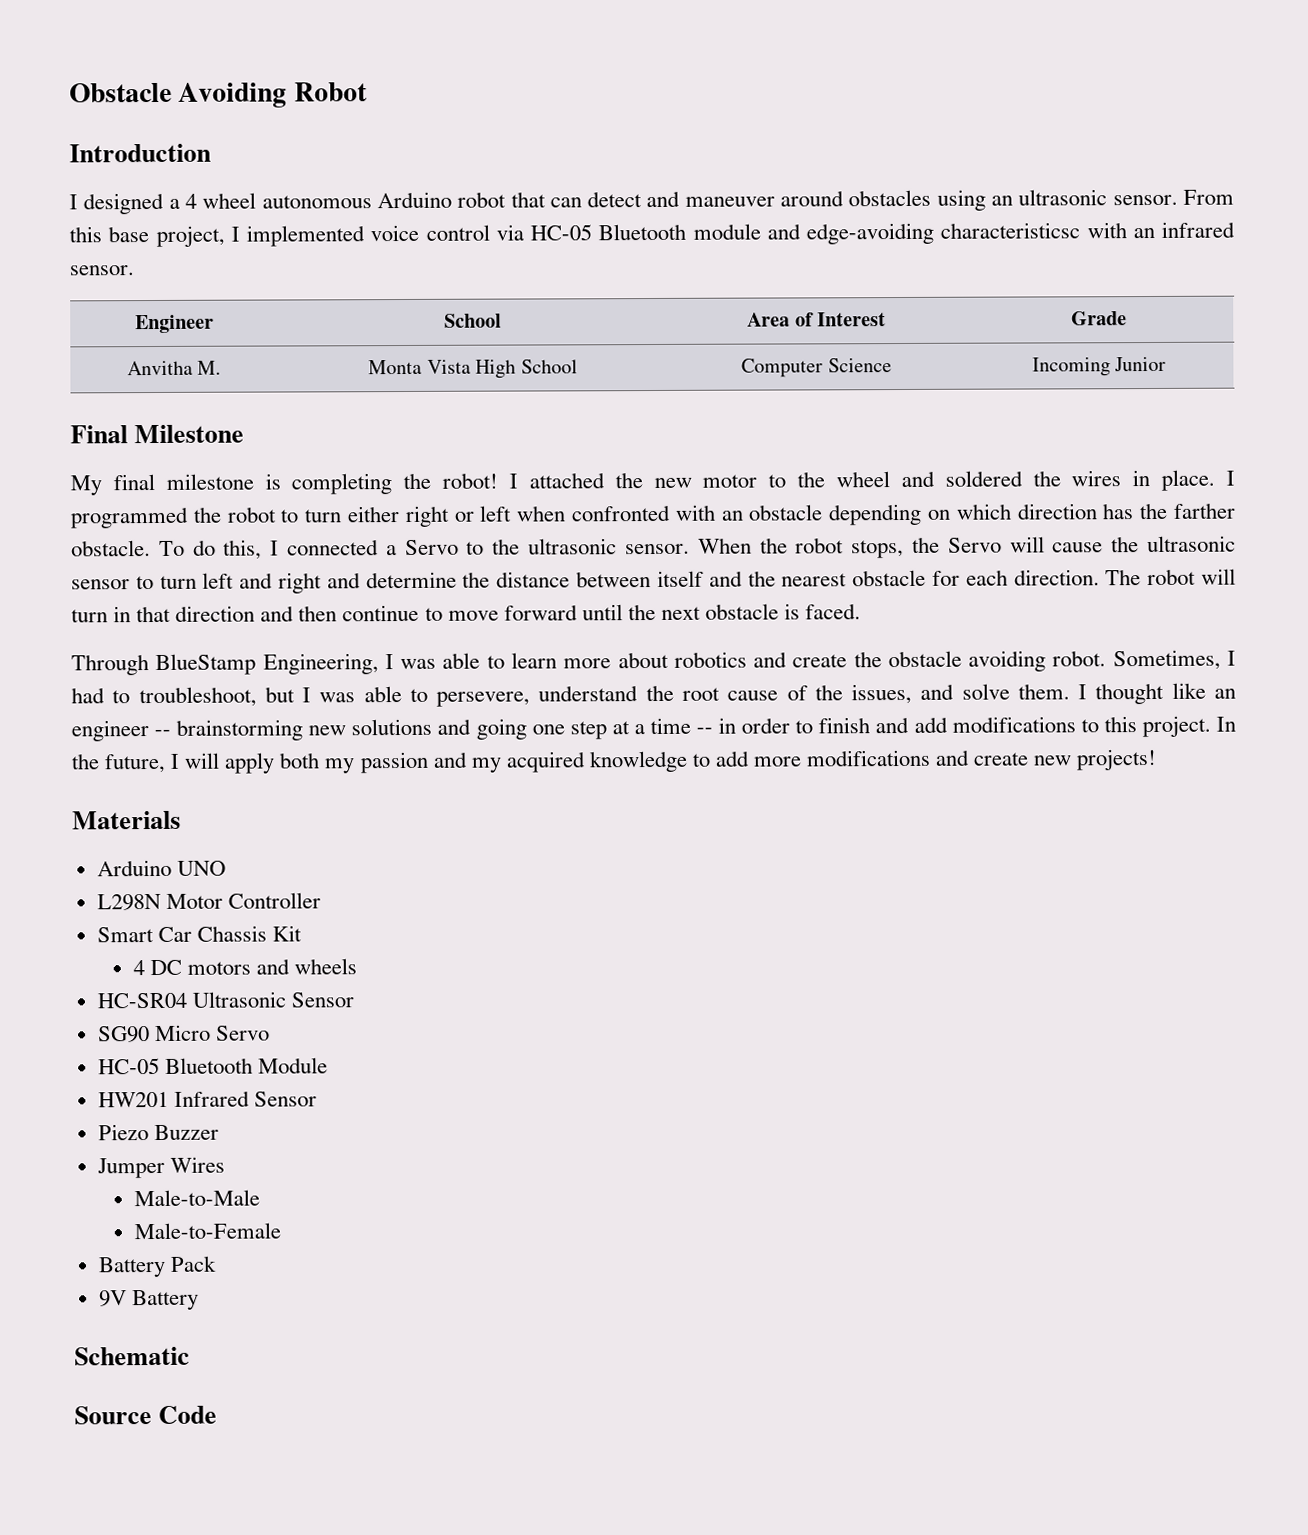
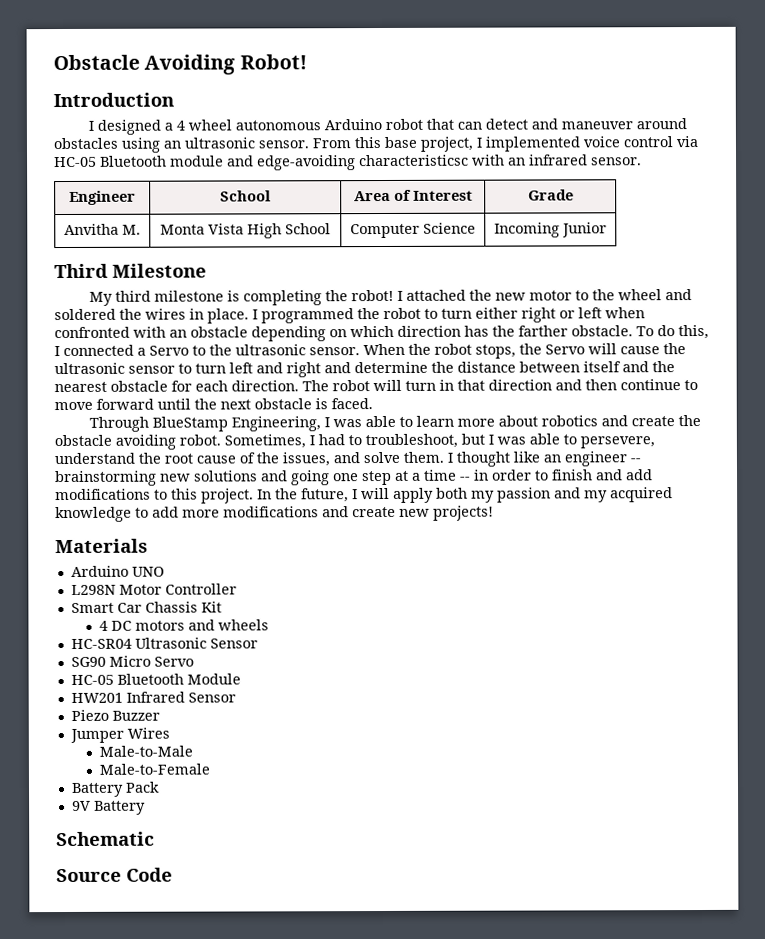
[293,82,368,102] Robot -> [239,54,307,70] Robot!
[70,425,128,444] Final -> [54,263,108,279] Third
[112,474,155,491] final -> [115,290,152,302] third

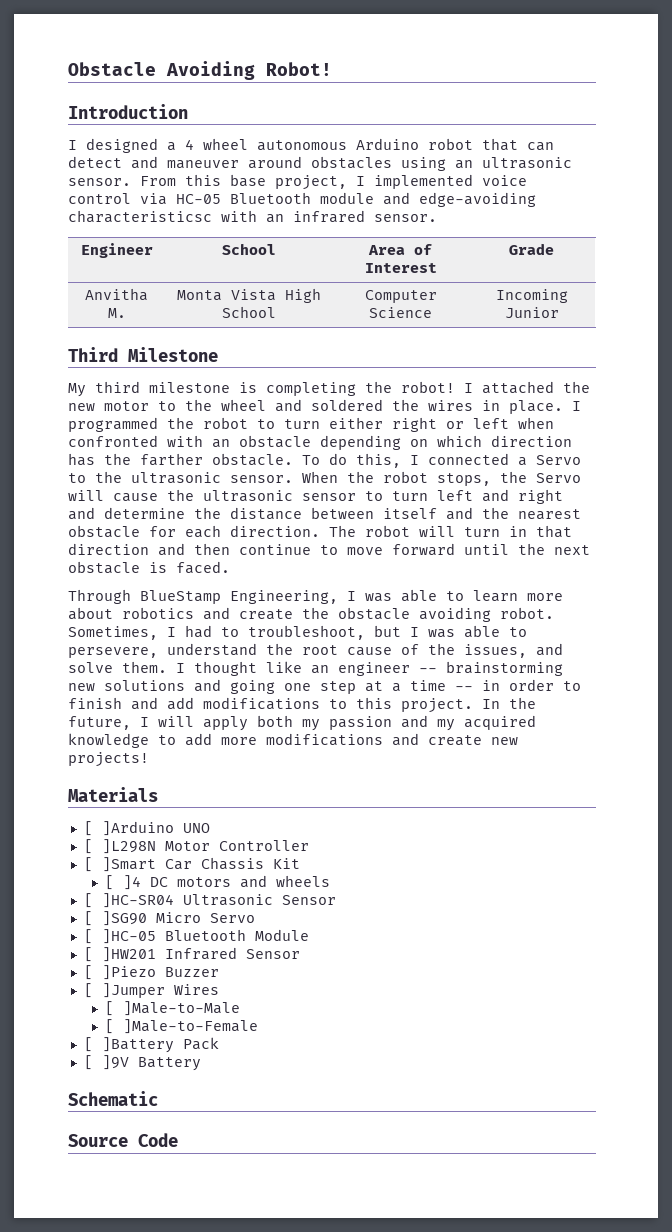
[70,565,129,577] Arduino -> [83,821,174,836] [ ]Arduino
[70,584,116,595] L298N -> [83,839,156,854] [ ]L298N
[70,602,114,613] Smart -> [83,857,156,872] [ ]Smart
[99,620,109,631] 4 -> [105,875,142,890] [ ]4
[70,638,132,649] HC-SR04 -> [83,893,174,908] [ ]HC-SR04
[70,656,106,667] SG90 -> [83,911,147,926] [ ]SG90
[70,674,114,685] HC-05 -> [83,929,156,944] [ ]HC-05
[70,692,123,703] HW201 -> [83,947,156,962] [ ]HW201
[70,709,109,721] Piezo -> [83,965,156,980] [ ]Piezo
[69,728,124,743] Jumper -> [83,983,165,998] [ ]Jumper
[99,745,194,757] [99,763,211,775] [70,782,124,797] Male-to-Male // Male-to-Female // Battery -> [105,1001,241,1016] [105,1019,259,1034] [83,1037,174,1053] [ ]Male-to-Male // [ ]Male-to-Female // [ ]Battery
[71,800,91,811] 9V -> [83,1055,129,1070] [ ]9V

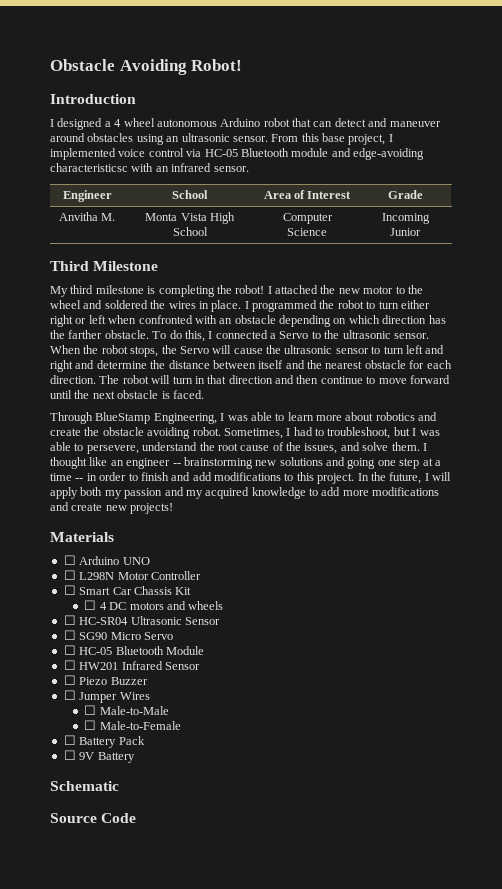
[83,821,174,836] [ ]Arduino -> [63,555,120,565] ☐ Arduino
[83,839,156,854] [ ]L298N -> [63,570,115,580] ☐ L298N
[83,857,156,872] [ ]Smart -> [63,585,111,595] ☐ Smart
[105,875,142,890] [ ]4 -> [84,600,107,610] ☐ 4
[83,893,174,908] [ ]HC-SR04 -> [63,615,129,625] ☐ HC-SR04
[83,911,147,926] [ ]SG90 -> [63,630,108,640] ☐ SG90
[83,929,156,944] [ ]HC-05 -> [63,645,113,655] ☐ HC-05
[83,947,156,962] [ ]HW201 -> [63,660,119,670] ☐ HW201
[83,965,156,980] [ ]Piezo -> [63,675,108,685] ☐ Piezo
[83,983,165,998] [ ]Jumper -> [63,690,118,703] ☐ Jumper
[105,1001,241,1016] [105,1019,259,1034] [83,1037,174,1053] [ ]Male-to-Male // [ ]Male-to-Female // [ ]Battery -> [84,705,169,715] [84,720,181,730] [63,735,117,748] ☐ Male-to-Male // ☐ Male-to-Female // ☐ Battery
[83,1055,129,1070] [ ]9V -> [63,750,95,760] ☐ 9V

